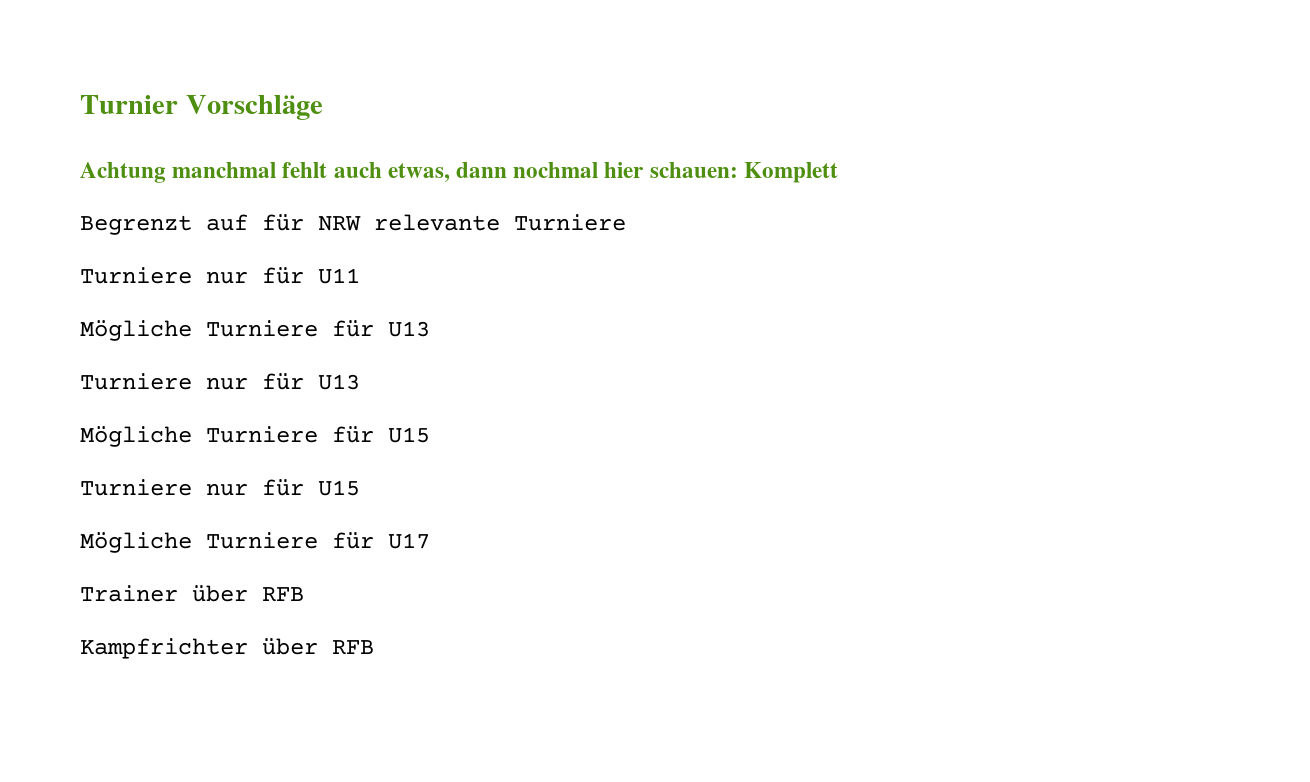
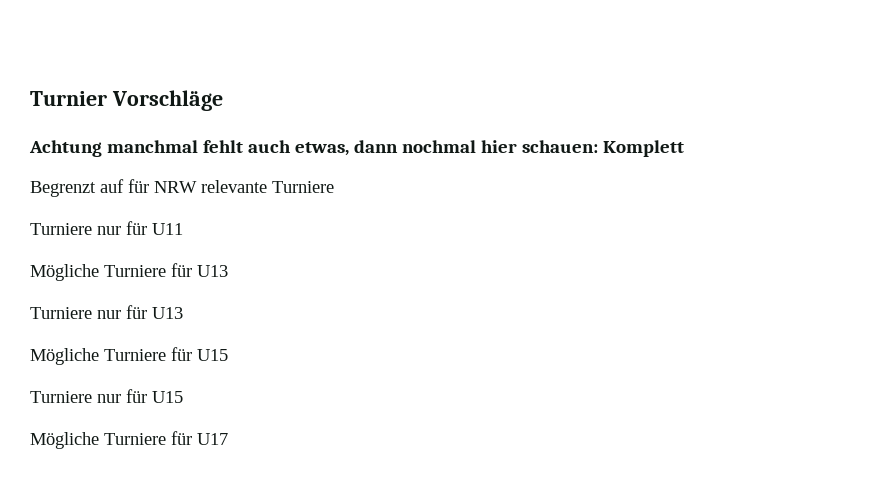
[80,585,304,602] [80,638,374,659] // Trainer über RFB // Kampfrichter über RFB -> (228, 439) none

